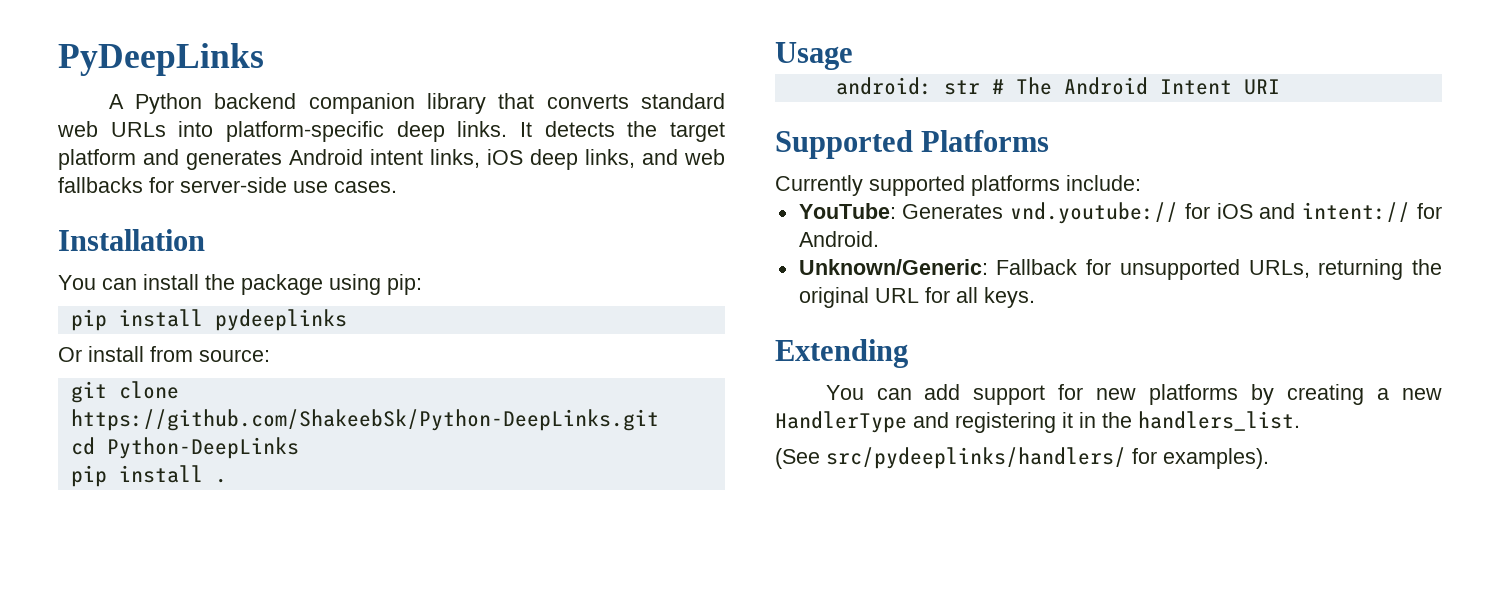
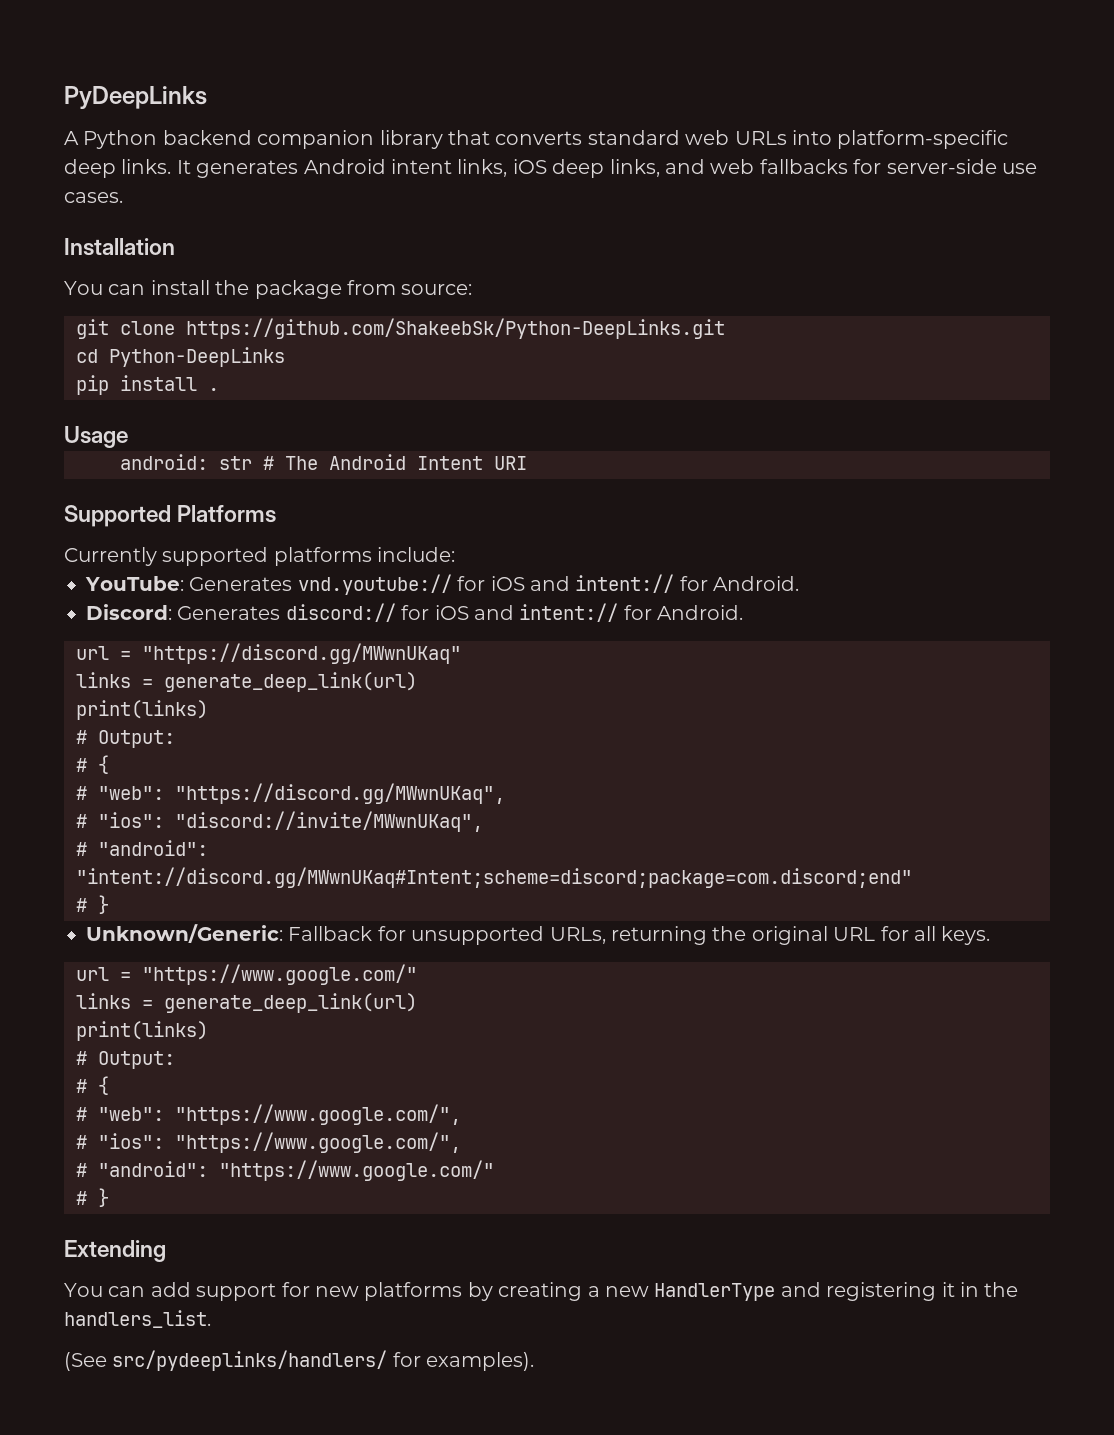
[544,121,725,142] [58,149,179,170] detects the target platform and -> (191, 167) none
[329,274,422,295] [70,309,347,331] [58,346,144,362] using pip: // pip install pydeeplinks // Or install -> (342, 289) none
(879, 239) none -> [86,603,744,622] [76,643,461,664] [76,672,417,692] [76,700,208,720] [76,730,175,748] [76,755,109,774] [76,783,505,804] [76,811,483,832] [76,840,208,856] [76,867,912,888] [76,895,109,914] // Discord: Generates discord:// for iOS and intent:// for Android. // url = "https://discord.gg/MWwnUKaq" // links = generate_deep_link(url) // print(links) // # Output: // # { // # "web": "https://discord.gg/MWwnUKaq", // # "ios": "discord://invite/MWwnUKaq", // # "android": "intent://discord.gg/MWwnUKaq#Intent;scheme=discord;package=com.discord;end" // # }
(1035, 297) none -> [76,964,417,985] [76,993,417,1013] [76,1021,208,1041] [76,1051,175,1069] [76,1076,109,1095] [76,1104,461,1125] [76,1132,461,1153] [76,1160,494,1181] [76,1188,109,1207] // url = "https://www.google.com/" // links = generate_deep_link(url) // print(links) // # Output: // # { // # "web": "https://www.google.com/", // # "ios": "https://www.google.com/", // # "android": "https://www.google.com/" // # }

